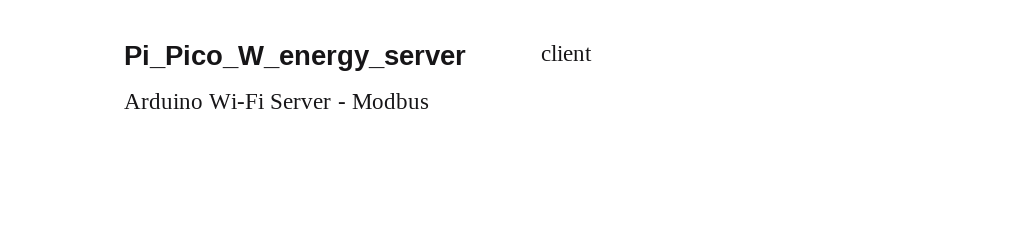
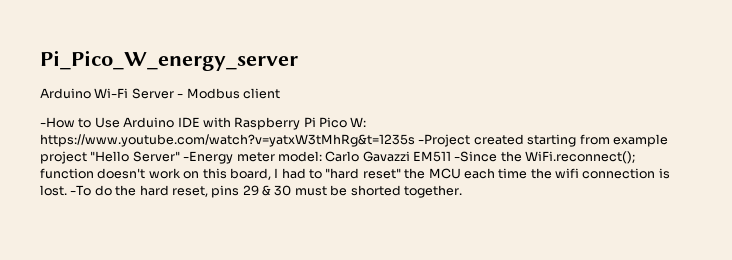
(592, 53) none -> [40,117,367,130] [40,134,668,147] [40,151,636,164] [40,168,670,180] [40,185,462,198] // -How to Use Arduino IDE with Raspberry Pi Pico W: https://www.youtube.com/watch?v=yatxW3tMhRg&t=1235s -Project created starting from example project "Hello Server" -Energy meter model: Carlo Gavazzi EM511 -Since the WiFi.reconnect(); function doesn't work on this board, I had to "hard reset" the MCU each time the wifi connection is lost. -To do the hard reset, pins 29 & 30 must be shorted together.

